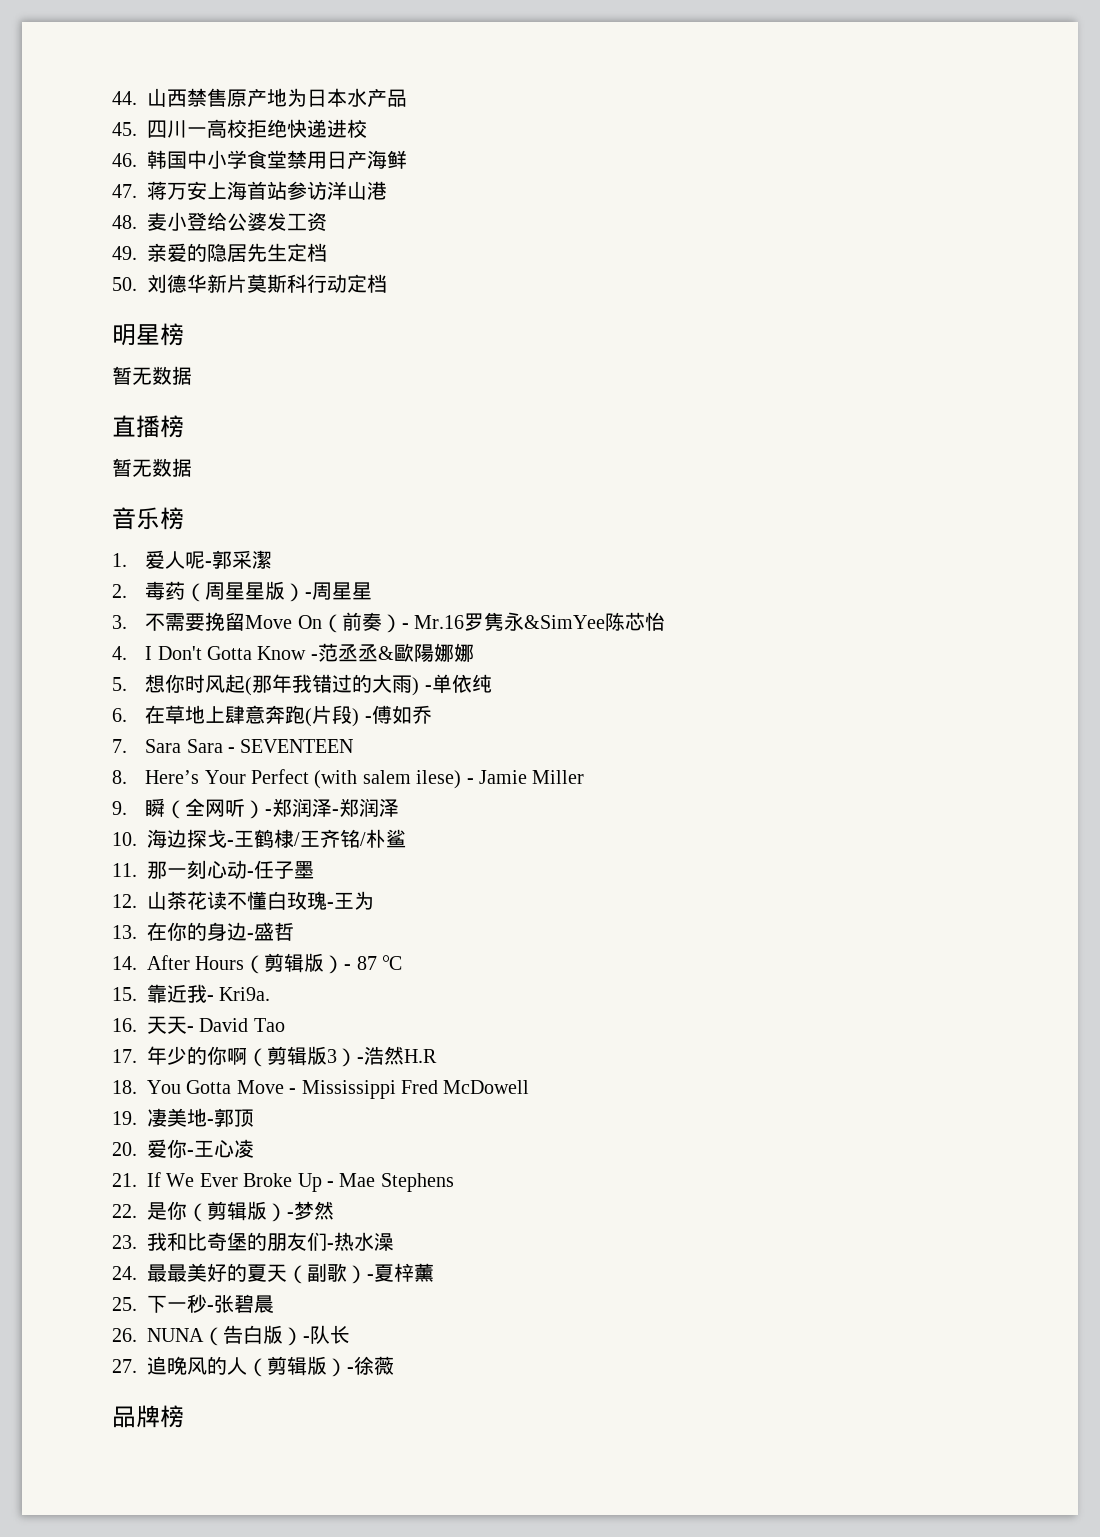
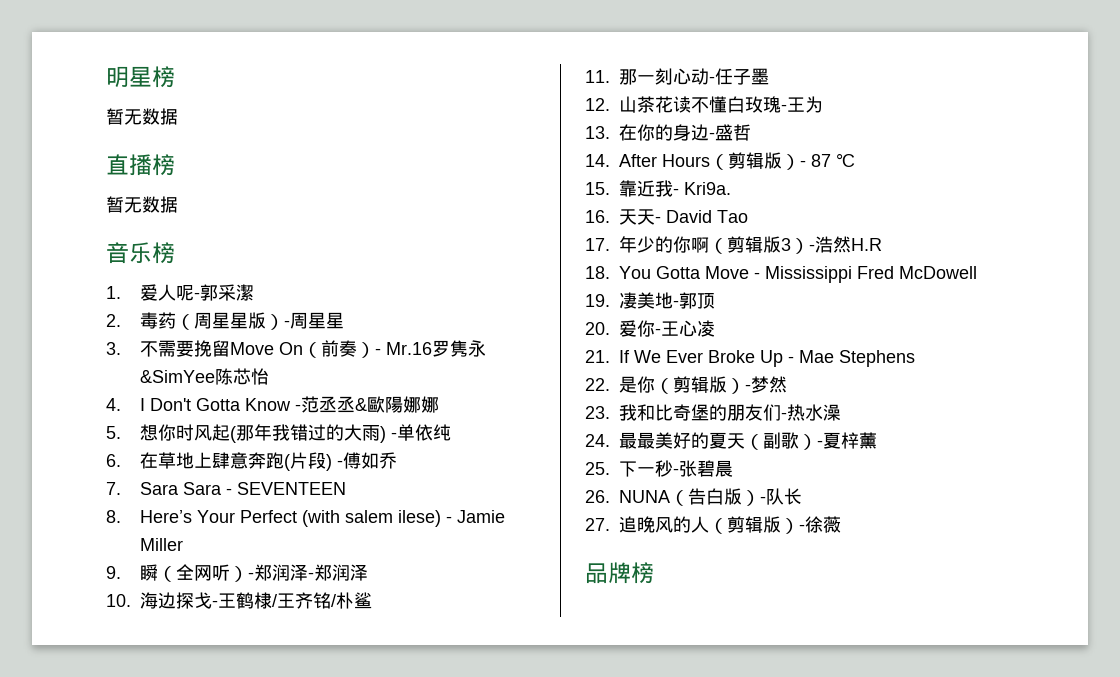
[112,88,407,107] [112,119,367,138] [112,150,407,169] [112,181,387,200] [112,212,327,232] [112,243,327,262] [112,274,387,293] 44.山西禁售原产地为日本水产品 // 45.四川一高校拒绝快递进校 // 46.韩国中小学食堂禁用日产海鲜 // 47.蒋万安上海首站参访洋山港 // 48.麦小登给公婆发工资 // 49.亲爱的隐居先生定档 // 50.刘德华新片莫斯科行动定档 // -> (106, 77) none

